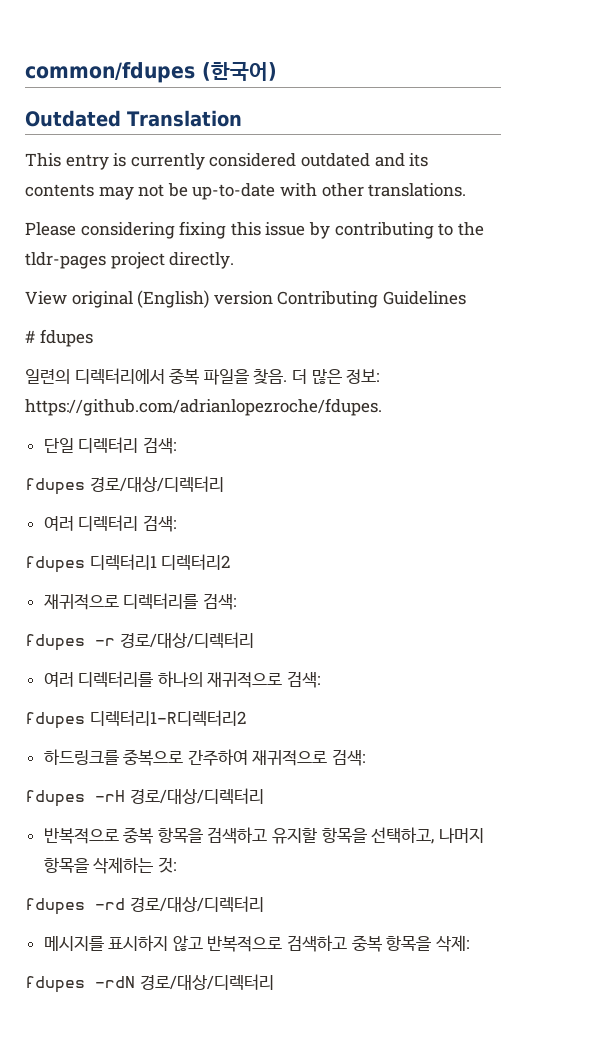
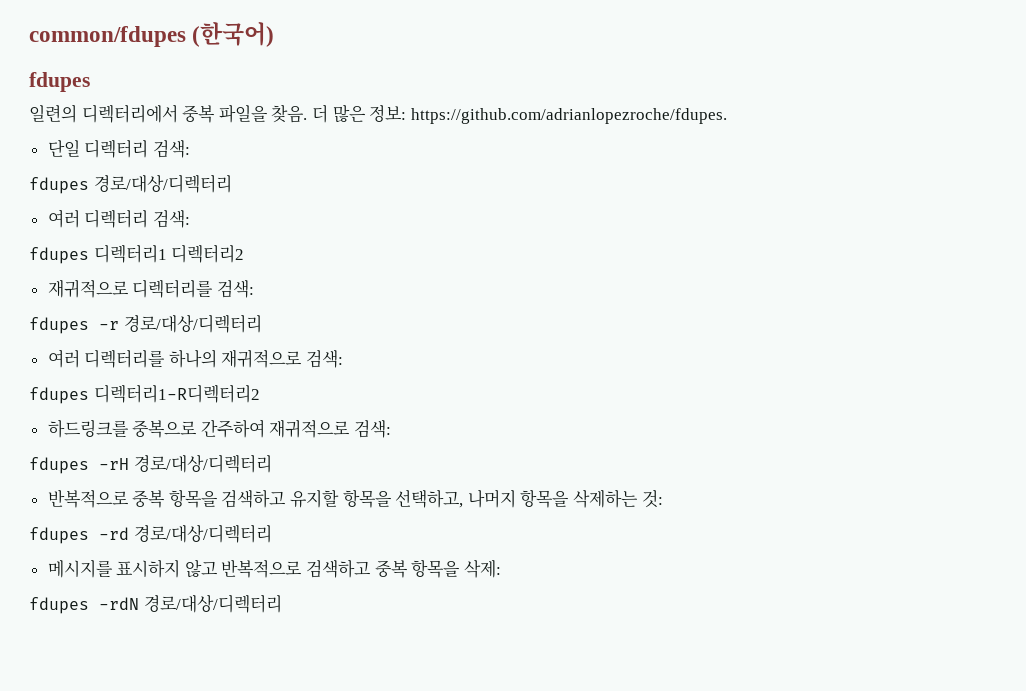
[25,110,242,127] [25,153,429,170] [25,183,467,200] [25,221,484,239] [25,252,235,269] [25,290,466,308] [25,330,35,343] Outdated Translation // This entry is currently considered outdated and its contents may not be up-to-date with other translations. // Please considering fixing this issue by contributing to the tldr-pages project directly. // View original (English) version Contributing Guidelines // # -> (275, 34) none

